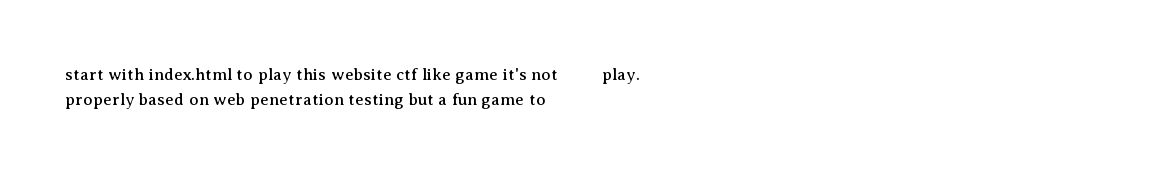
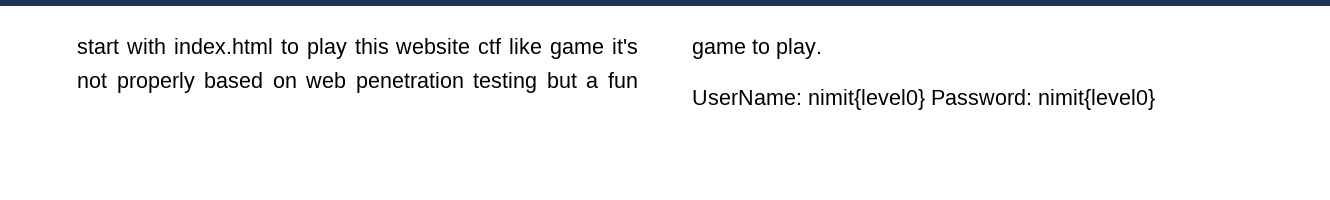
(640, 76) none -> [692,89,1155,110] // UserName: nimit{level0} Password: nimit{level0}

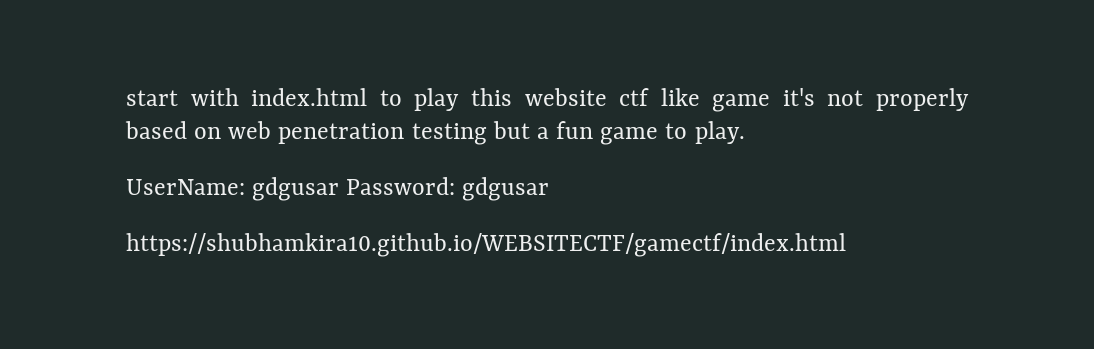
[808,89,1155,110] nimit{level0} Password: nimit{level0} -> [252,177,550,201] [126,233,846,257] gdgusar Password: gdgusar // https://shubhamkira10.github.io/WEBSITECTF/gamectf/index.html

